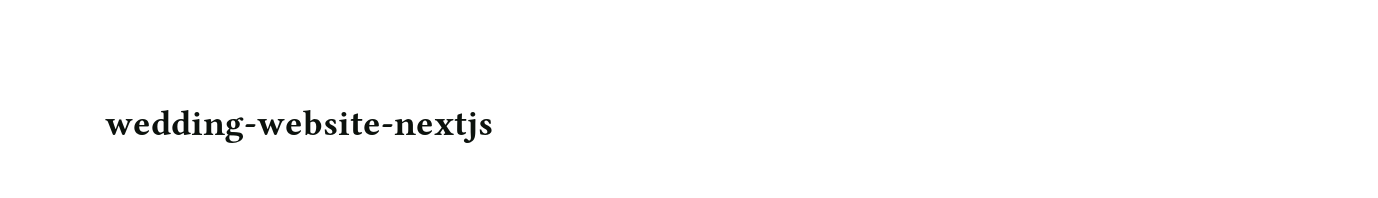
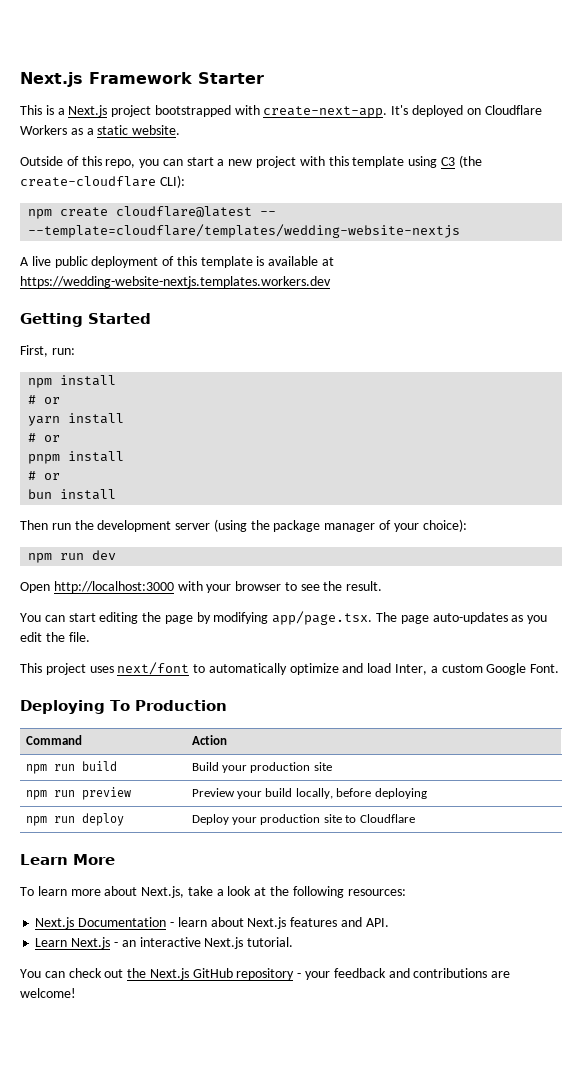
[105,110,493,143] wedding-website-nextjs -> [20,72,264,87] [20,105,542,118] [20,125,181,135] [20,155,482,168] [20,175,185,188] [28,206,277,219] [28,224,461,238] [20,256,335,268] [20,276,331,288] [20,313,151,327] [20,345,75,357] [28,375,117,388] [28,395,61,404] [28,413,125,426] [28,433,61,442] [28,451,125,464] [28,471,61,480] [28,489,117,500] [20,519,467,532] [28,550,117,563] [20,581,383,593] [20,611,548,625] [20,632,90,642] [20,662,560,675] [20,700,227,714] [25,735,82,745] [191,735,227,745] [25,761,117,774] [191,762,332,773] [25,787,131,800] [191,788,427,799] [25,813,124,826] [191,814,415,825] [20,854,115,865] [20,886,406,898] [35,917,389,929] [35,937,294,949] [20,968,511,980] [20,988,76,998] Next.js Framework Starter // This is a Next.js project bootstrapped with create-next-app. It's deployed on Cloudflare Workers as a static website. // Outside of this repo, you can start a new project with this template using C3 (the create-cloudflare CLI): // npm create cloudflare@latest -- --template=cloudflare/templates/wedding-website-nextjs // A live public deployment of this template is available at https://wedding-website-nextjs.templates.workers.dev // Getting Started // First, run: // npm install // # or // yarn install // # or // pnpm install // # or // bun install // Then run the development server (using the package manager of your choice): // npm run dev // Open http://localhost:3000 with your browser to see the result. // You can start editing the page by modifying app/page.tsx. The page auto-updates as you edit the file. // This project uses next/font to automatically optimize and load Inter, a custom Google Font. // Deploying To Production // Command | Action // npm run build | Build your production site // npm run preview | Preview your build locally, before deploying // npm run deploy | Deploy your production site to Cloudflare // Learn More // To learn more about Next.js, take a look at the following resources: // Next.js Documentation - learn about Next.js features and API. // Learn Next.js - an interactive Next.js tutorial. // You can check out the Next.js GitHub repository - your feedback and contributions are welcome!

